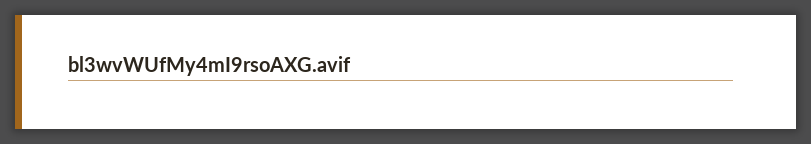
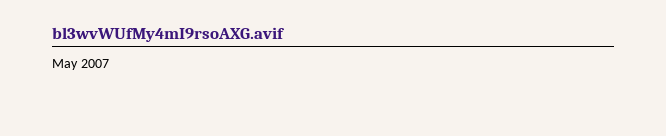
(351, 66) none -> [52,59,109,70] // May 2007

